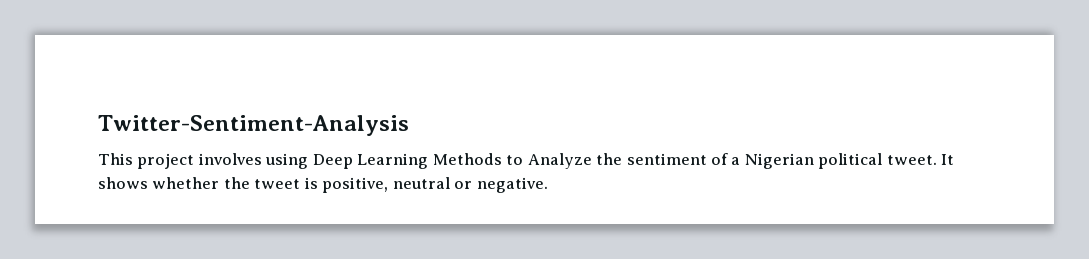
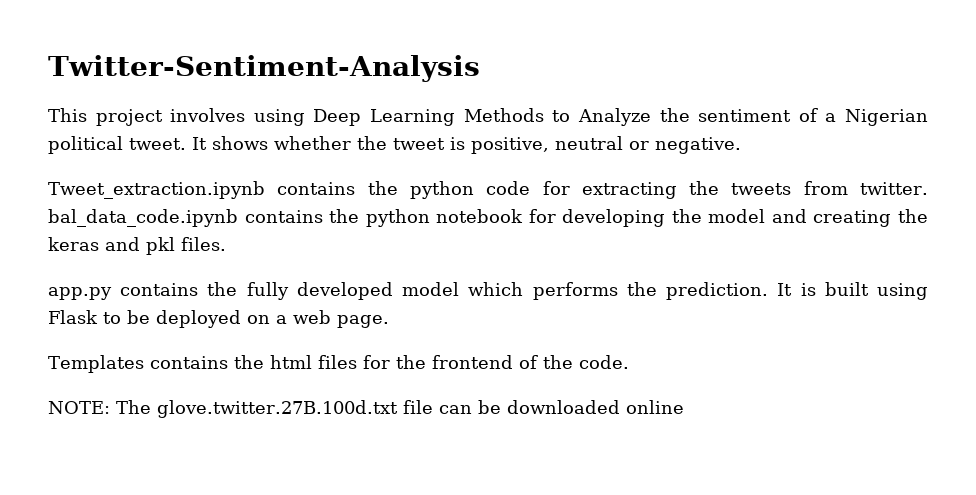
(548, 185) none -> [48,181,929,199] [48,209,928,227] [48,237,226,255] [48,282,929,300] [48,310,389,328] [48,355,629,373] [48,400,684,418] // Tweet_extraction.ipynb contains the python code for extracting the tweets from twitter. bal_data_code.ipynb contains the python notebook for developing the model and creating the keras and pkl files. // app.py contains the fully developed model which performs the prediction. It is built using Flask to be deployed on a web page. // Templates contains the html files for the frontend of the code. // NOTE: The glove.twitter.27B.100d.txt file can be downloaded online

